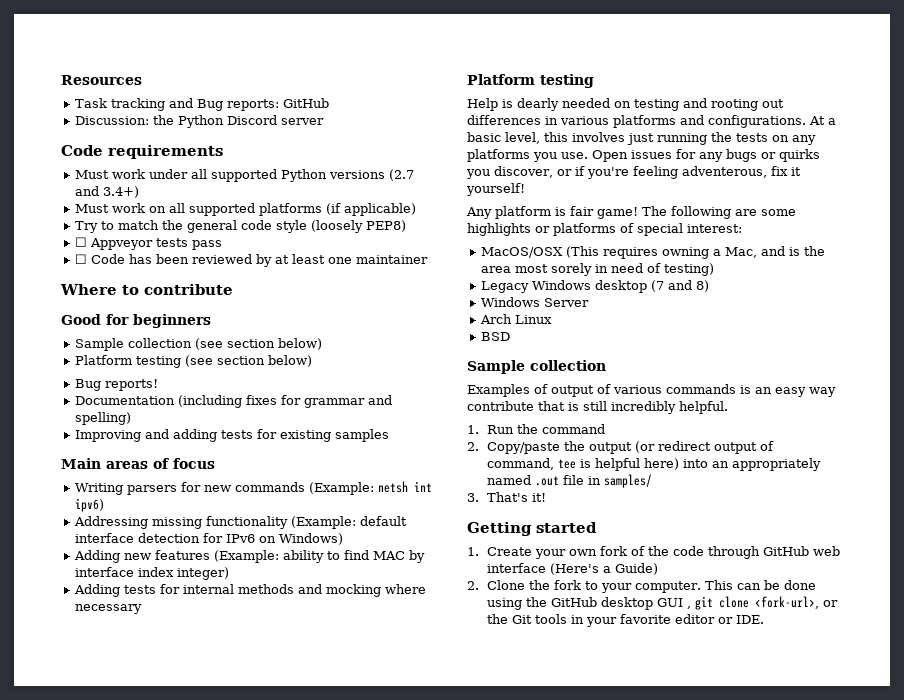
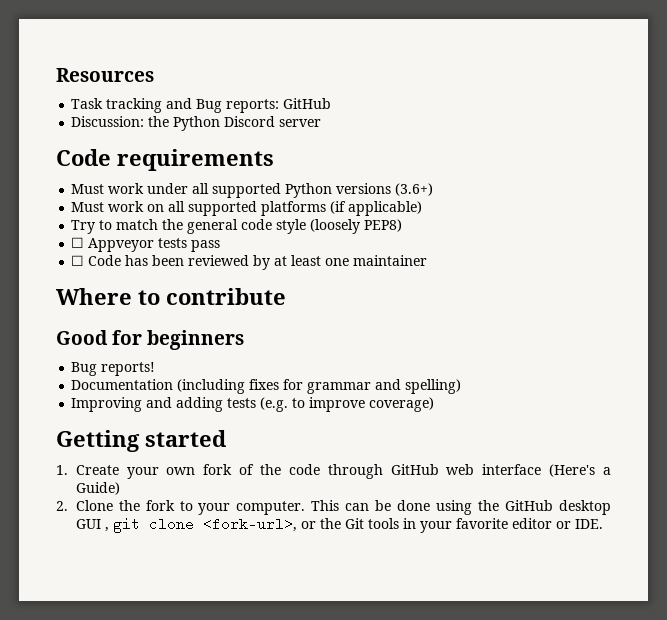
[388,169,414,181] [74,186,139,198] (2.7 and 3.4+) -> [395,183,434,196] (3.6+)
[74,338,322,351] [74,355,312,368] // Sample collection (see section below) // Platform testing (see section below) -> (245, 340) none
[256,429,389,442] [61,458,215,469] [74,481,432,495] [74,498,104,512] [73,516,407,529] [74,533,343,545] [73,550,425,563] [74,567,229,580] [73,584,426,597] [74,604,142,614] [467,74,594,88] [467,98,784,111] [467,115,836,128] [467,132,816,145] [467,149,820,162] [466,166,801,179] [466,183,525,196] [466,206,796,219] [467,223,742,236] [480,246,825,259] [480,263,714,276] [480,280,709,293] [480,297,589,307] [479,314,552,324] [480,332,510,341] [467,360,606,374] [467,384,836,397] [467,401,728,414] [467,424,606,434] [467,441,775,454] [487,458,822,471] [487,474,653,488] [467,492,547,502] for existing samples // Main areas of focus // Writing parsers for new commands (Example: netsh int ipv6) // Addressing missing functionality (Example: default interface detection for IPv6 on Windows) // Adding new features (Example: ability to find MAC by interface index integer) // Adding tests for internal methods and mocking where necessary // Platform testing // Help is dearly needed on testing and rooting out differences in various platforms and configurations. At a basic level, this involves just running the tests on any platforms you use. Open issues for any bugs or quirks you discover, or if you're feeling adventerous, fix it yourself! // Any platform is fair game! The following are some highlights or platforms of special interest: // MacOS/OSX (This requires owning a Mac, and is the area most sorely in need of testing) // Legacy Windows desktop (7 and 8) // Windows Server // Arch Linux // BSD // Sample collection // Examples of output of various commands is an easy way contribute that is still incredibly helpful. // 1. Run the command // 2. Copy/paste the output (or redirect output of command, tee is helpful here) into an appropriately named .out file in samples/ // 3. That's it! -> [260,397,435,412] (e.g. to improve coverage)

